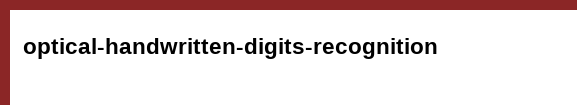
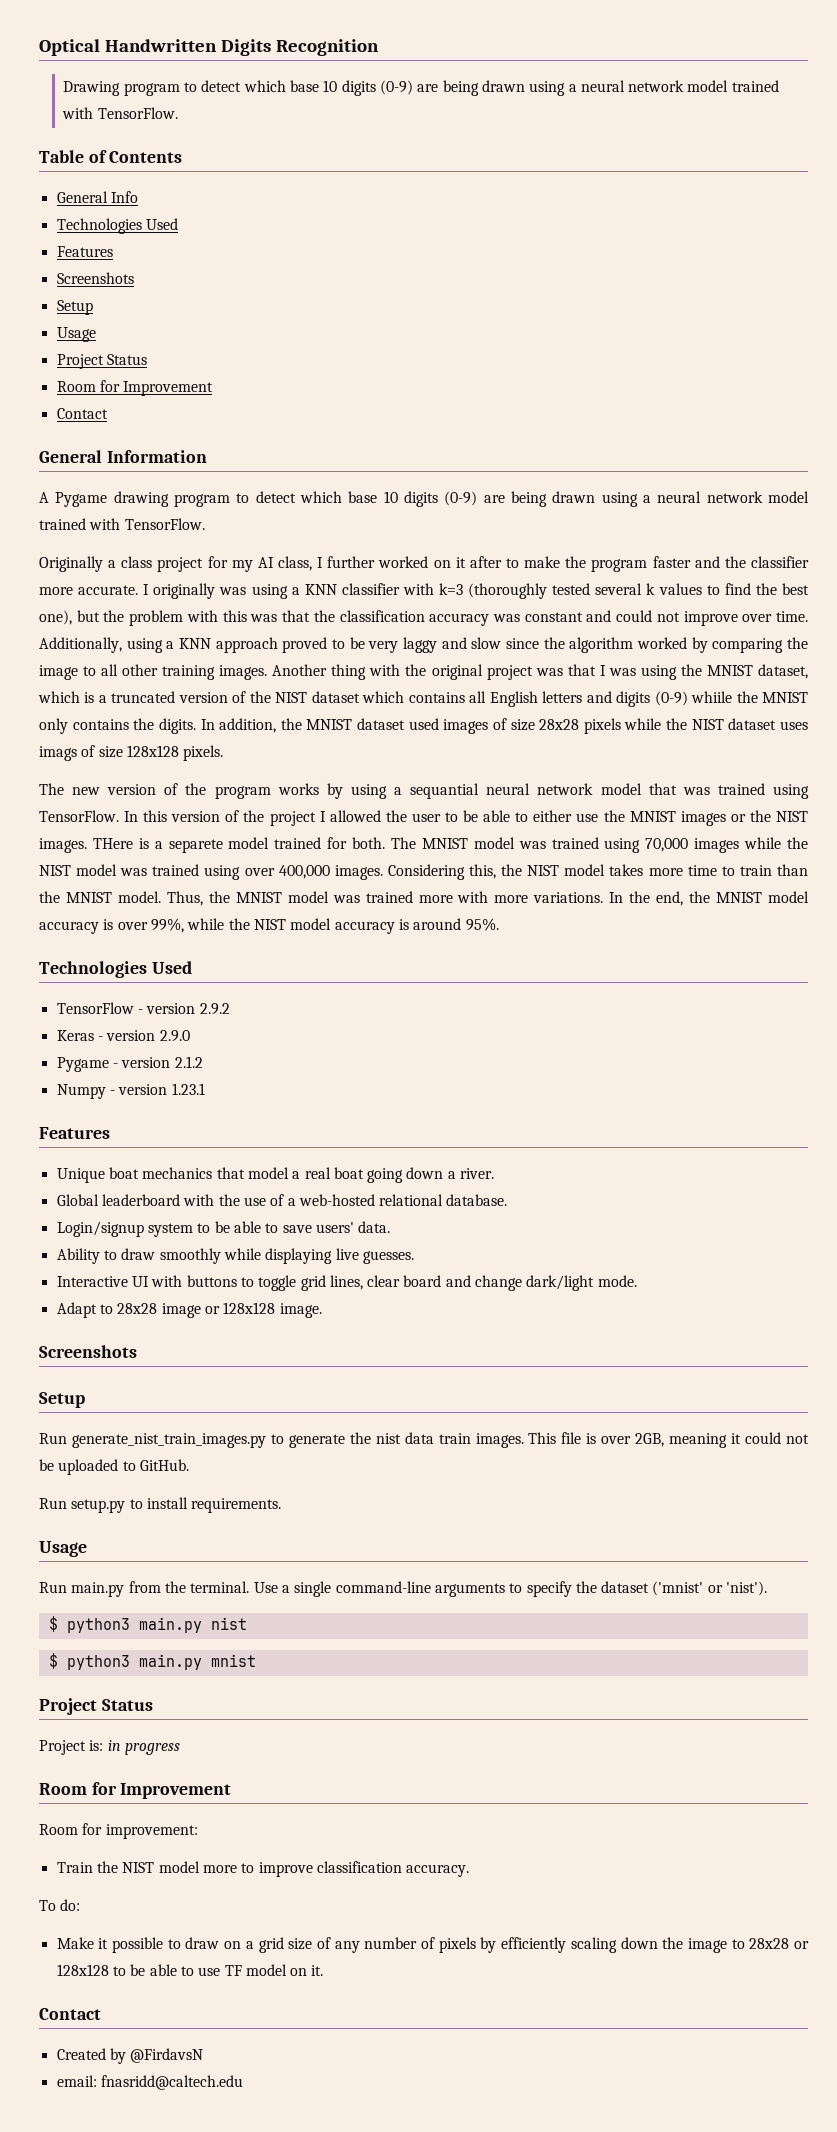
[23,38,438,59] optical-handwritten-digits-recognition -> [39,39,379,56] [63,80,779,96] [62,107,178,119] [39,150,183,163] [56,191,138,203] [56,218,178,234] [56,246,113,257] [56,272,134,284] [56,300,93,315] [56,327,96,342] [56,354,147,369] [56,380,214,396] [56,408,108,419] [39,450,207,463] [39,491,810,507] [39,518,205,530] [39,556,809,572] [39,583,810,599] [39,610,808,626] [39,637,808,653] [39,664,809,680] [38,691,809,707] [39,718,809,734] [39,745,224,761] [39,783,810,799] [39,810,808,826] [39,837,809,853] [39,864,808,880] [39,891,810,906] [39,918,499,934] [39,961,192,978] [56,1002,230,1015] [56,1030,190,1042] [56,1056,203,1072] [56,1083,205,1099] [39,1127,110,1139] [56,1167,495,1183] [56,1194,508,1206] [56,1221,391,1237] [56,1248,414,1264] [56,1275,637,1291] [56,1302,322,1318] [39,1345,137,1358] [39,1392,85,1408] [39,1432,810,1448] [39,1459,189,1475] [39,1497,282,1513] [39,1541,87,1557] [39,1581,768,1597] [48,1616,247,1633] [48,1653,256,1670] [39,1698,153,1715] [39,1740,180,1755] [39,1782,232,1799] [39,1823,198,1839] [56,1861,470,1877] [39,1899,81,1911] [56,1937,810,1953] [56,1964,324,1976] [39,2008,101,2020] [56,2048,204,2064] [56,2075,243,2090] Optical Handwritten Digits Recognition // Drawing program to detect which base 10 digits (0-9) are being drawn using a neural network model trained with TensorFlow. // Table of Contents // General Info // Technologies Used // Features // Screenshots // Setup // Usage // Project Status // Room for Improvement // Contact // General Information // A Pygame drawing program to detect which base 10 digits (0-9) are being drawn using a neural network model trained with TensorFlow. // Originally a class project for my AI class, I further worked on it after to make the program faster and the classifier more accurate. I originally was using a KNN classifier with k=3 (thoroughly tested several k values to find the best one), but the problem with this was that the classification accuracy was constant and could not improve over time. Additionally, using a KNN approach proved to be very laggy and slow since the algorithm worked by comparing the image to all other training images. Another thing with the original project was that I was using the MNIST dataset, which is a truncated version of the NIST dataset which contains all English letters and digits (0-9) whiile the MNIST only contains the digits. In addition, the MNIST dataset used images of size 28x28 pixels while the NIST dataset uses imags of size 128x128 pixels. // The new version of the program works by using a sequantial neural network model that was trained using TensorFlow. In this version of the project I allowed the user to be able to either use the MNIST images or the NIST images. THere is a separete model trained for both. The MNIST model was trained using 70,000 images while the NIST model was trained using over 400,000 images. Considering this, the NIST model takes more time to train than the MNIST model. Thus, the MNIST model was trained more with more variations. In the end, the MNIST model accuracy is over 99%, while the NIST model accuracy is around 95%. // Technologies Used // TensorFlow - version 2.9.2 // Keras - version 2.9.0 // Pygame - version 2.1.2 // Numpy - version 1.23.1 // Features // Unique boat mechanics that model a real boat going down a river. // Global leaderboard with the use of a web-hosted relational database. // Login/signup system to be able to save users' data. // Ability to draw smoothly while displaying live guesses. // Interactive UI with buttons to toggle grid lines, clear board and change dark/light mode. // Adapt to 28x28 image or 128x128 image. // Screenshots // Setup // Run generate_nist_train_images.py to generate the nist data train images. This file is over 2GB, meaning it could not be uploaded to GitHub. // Run setup.py to install requirements. // Usage // Run main.py from the terminal. Use a single command-line arguments to specify the dataset ('mnist' or 'nist'). // $ python3 main.py nist // $ python3 main.py mnist // Project Status // Project is: in progress // Room for Improvement // Room for improvement: // Train the NIST model more to improve classification accuracy. // To do: // Make it possible to draw on a grid size of any number of pixels by efficiently scaling down the image to 28x28 or 128x128 to be able to use TF model on it. // Contact // Created by @FirdavsN // email: fnasridd@caltech.edu

